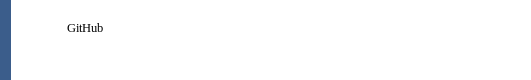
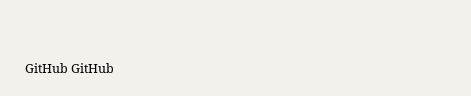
[67,23,103,32] GitHub -> [25,63,115,73] GitHub GitHub

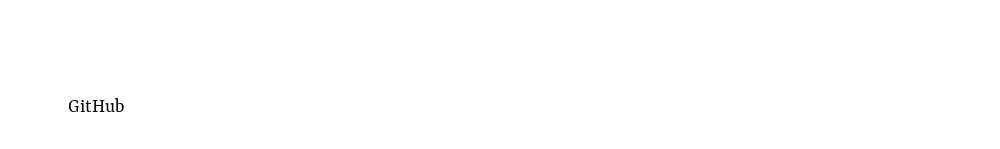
[25,63,115,73] GitHub GitHub -> [68,98,124,112] GitHub

